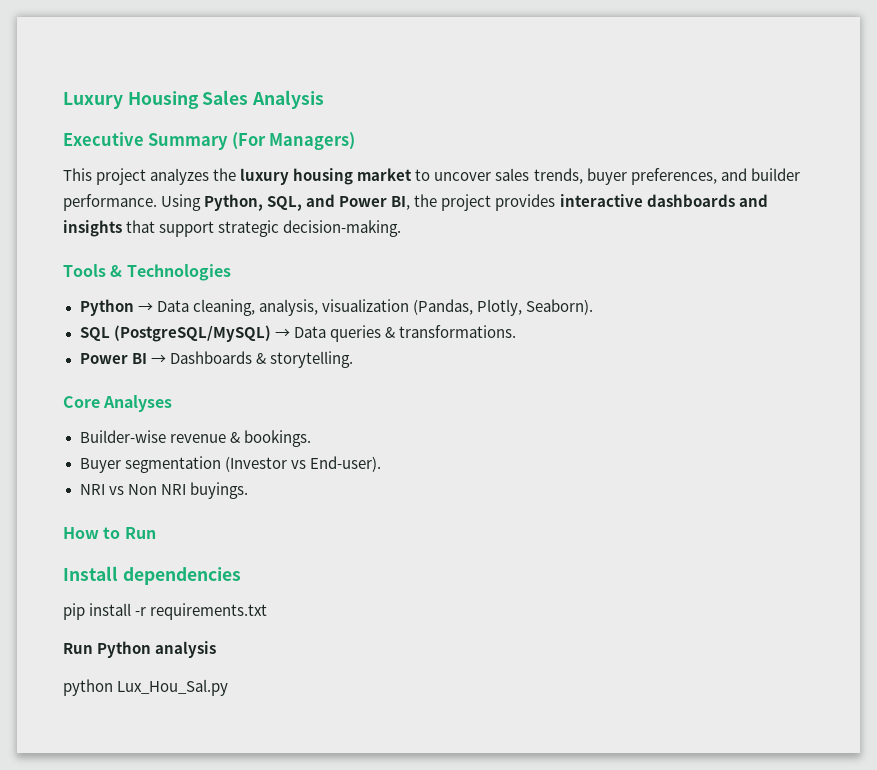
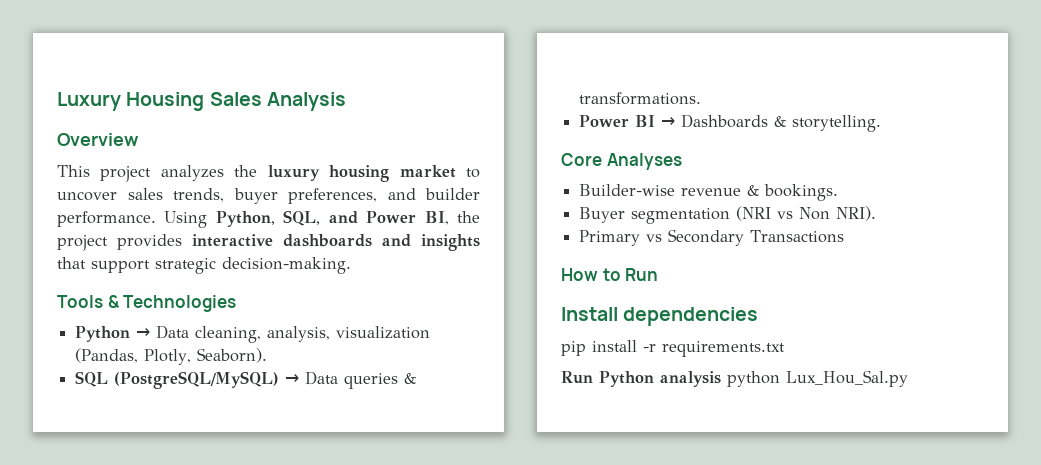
[63,132,356,150] Executive Summary (For Managers) -> [57,133,139,146] Overview
[224,456,381,472] [79,482,248,499] (Investor vs End-user). // NRI vs Non NRI buyings. -> [736,206,877,221] [579,229,845,246] (NRI vs Non NRI). // Primary vs Secondary Transactions
(217, 649) // -> (721, 379) none

